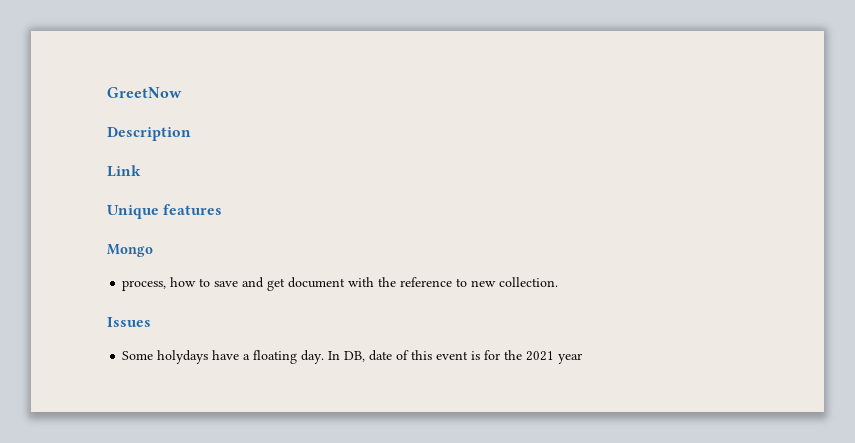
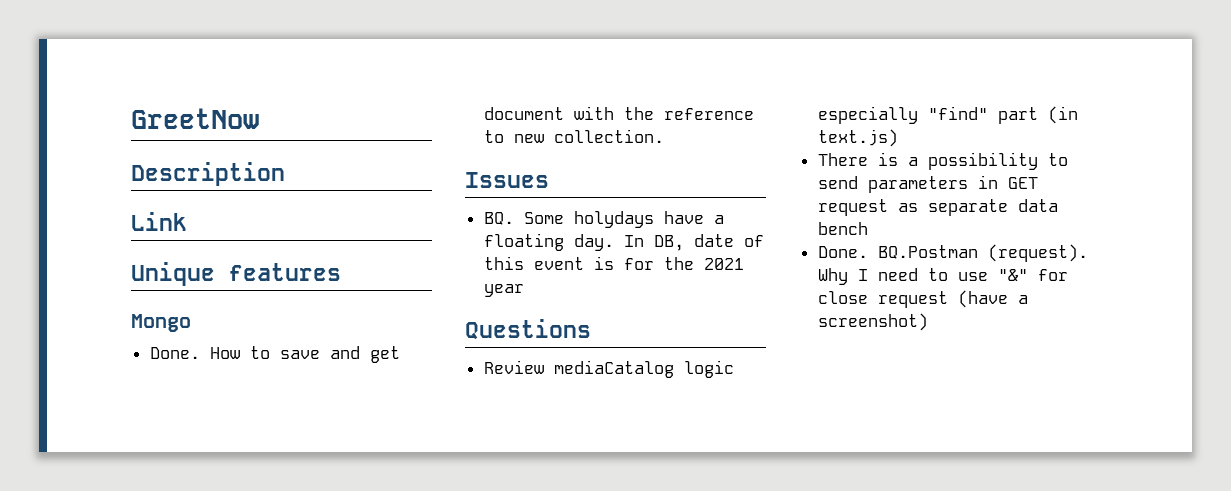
[122,277,197,291] process, how -> [149,347,240,359] Done. How
(151, 322) none -> [483,212,514,225] BQ.
(583, 358) none -> [465,319,591,340] [483,360,734,378] [817,106,1078,124] [817,129,898,147] [817,152,1068,170] [817,175,1038,193] [817,199,1058,216] [817,222,868,235] [817,244,1088,262] [817,268,1068,285] [817,290,1028,308] [817,313,928,331] // Questions // Review mediaCatalog logic especially "find" part (in text.js) // There is a possibility to send parameters in GET request as separate data bench // Done. BQ.Postman (request). Why I need to use "&" for close request (have a screenshot)

